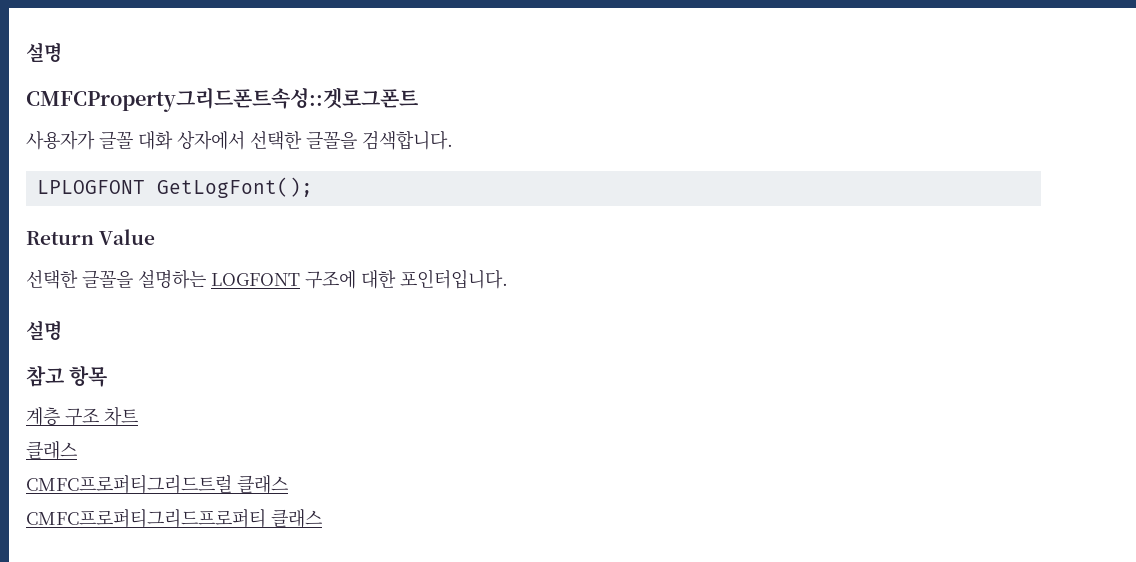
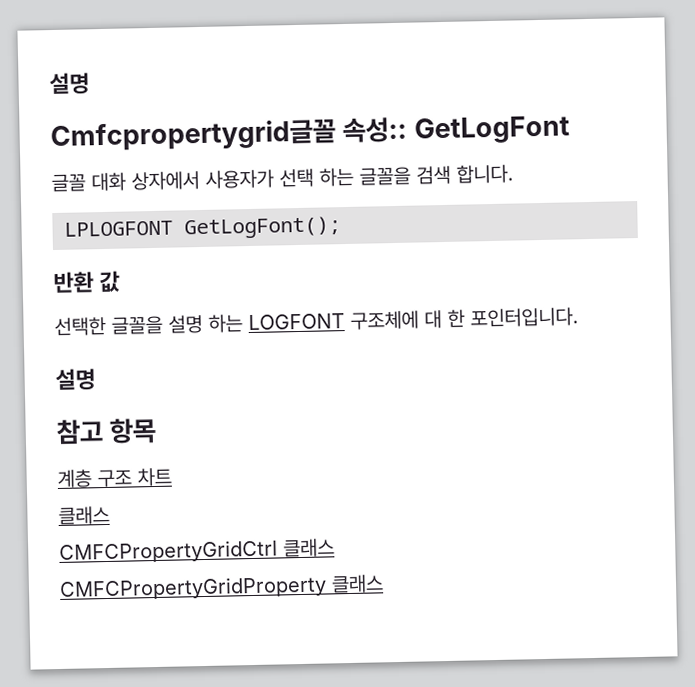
[26,42,62,62] [26,87,418,112] [26,130,453,150] 설명 // CMFCProperty그리드폰트속성::겟로그폰트 // 사용자가 글꼴 대화 상자에서 선택한 글꼴을 검색합니다. -> [49,72,90,96] [50,115,570,153] [51,164,514,193] 설명 // Cmfcpropertygrid글꼴 속성:: GetLogFont // 글꼴 대화 상자에서 사용자가 선택 하는 글꼴을 검색 합니다.
[26,229,156,245] [26,269,396,289] Return Value // 선택한 글꼴을 설명하는 LOGFONT 구조에 대한 -> [53,270,121,294] [54,309,465,337] 반환 값 // 선택한 글꼴을 설명 하는 LOGFONT 구조체에 대 한
[26,475,288,494] [26,509,266,528] CMFC프로퍼티그리드트럴 클래스 // CMFC프로퍼티그리드프로퍼티 -> [59,538,335,564] [59,575,327,601] CMFCPropertyGridCtrl 클래스 // CMFCPropertyGridProperty

